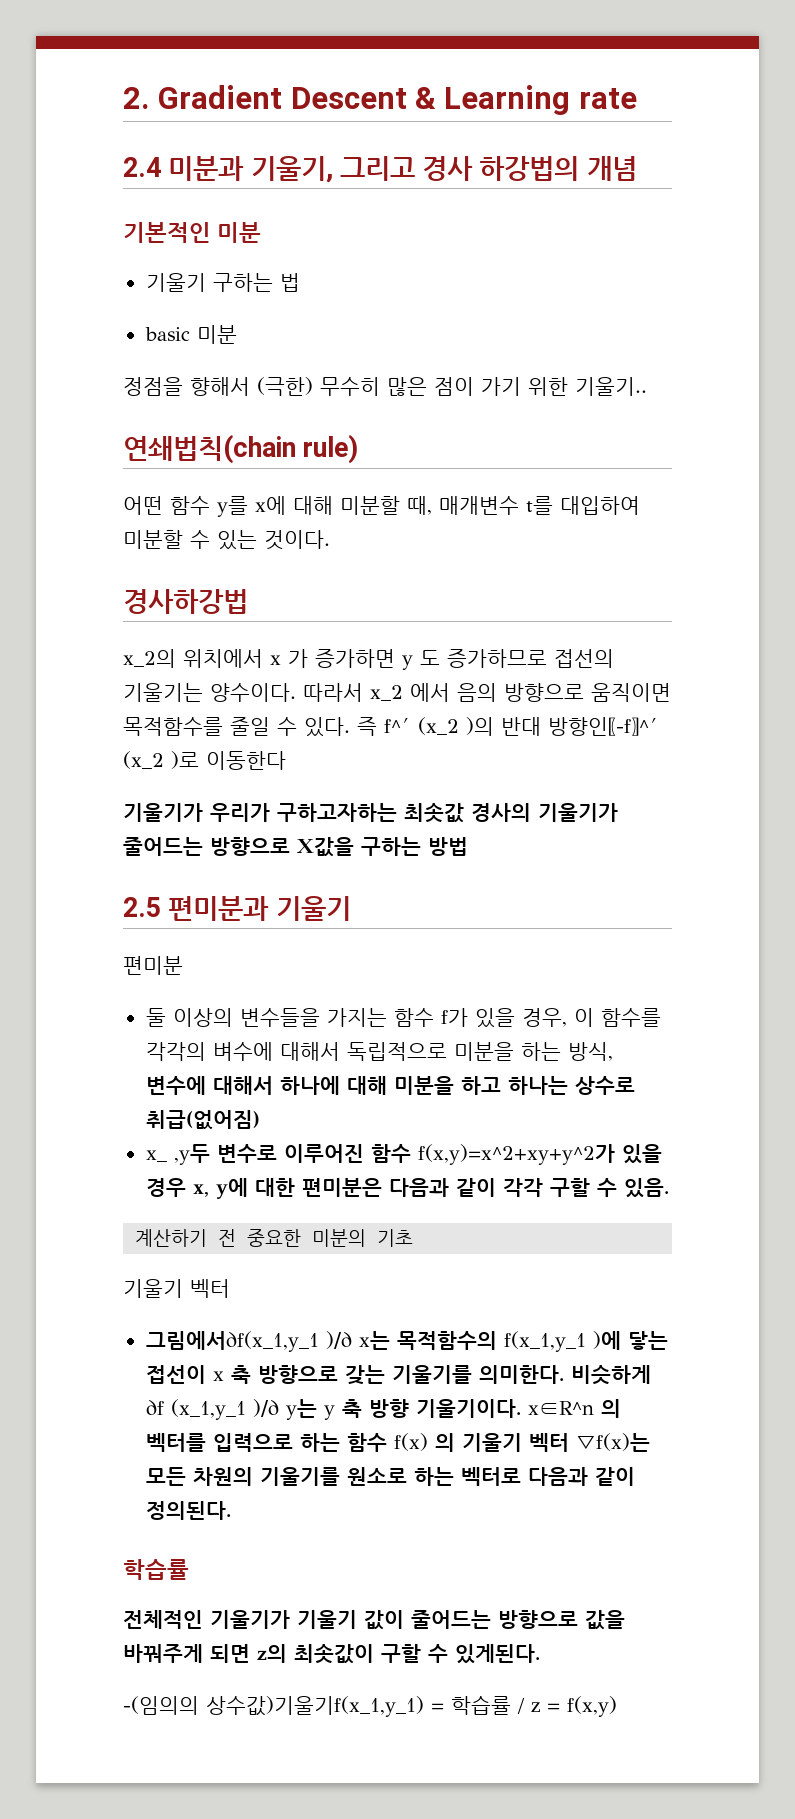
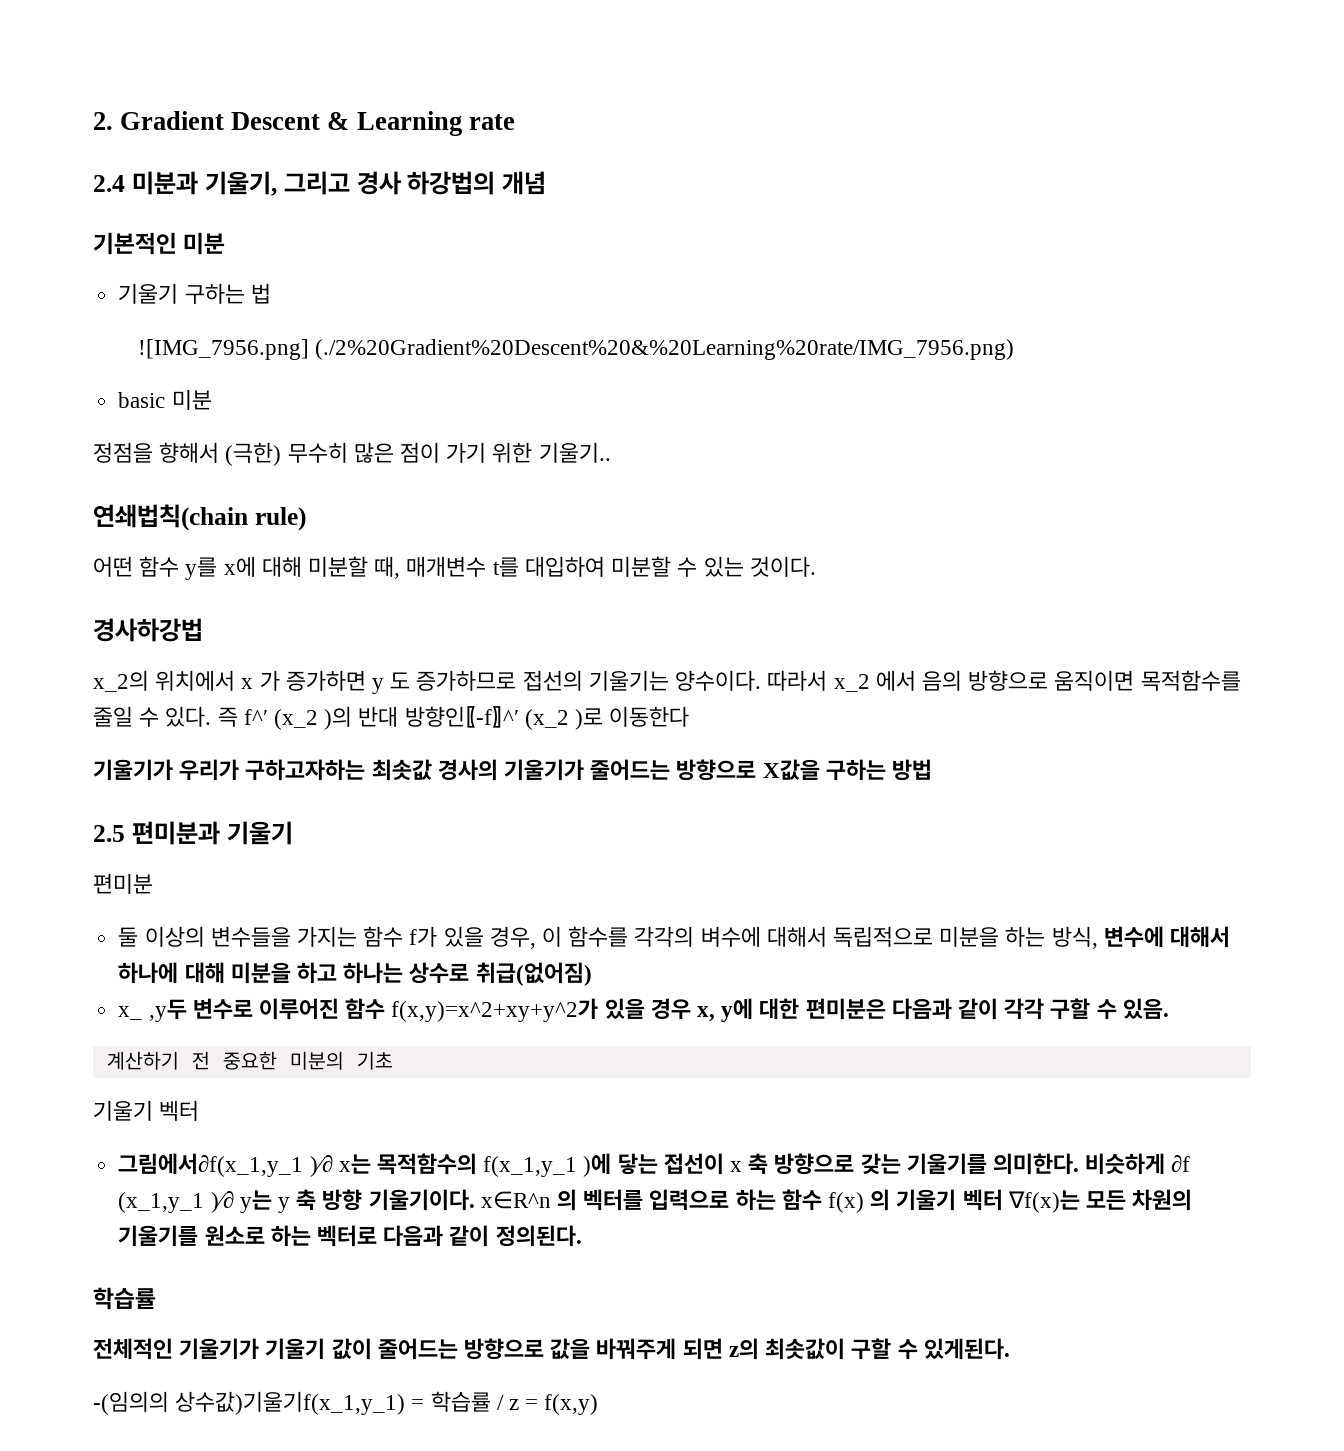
(300, 282) none -> [138,339,1015,360] // ![IMG_7956.png] (./2%20Gradient%20Descent%20&%20Learning%20rate/IMG_7956.png)

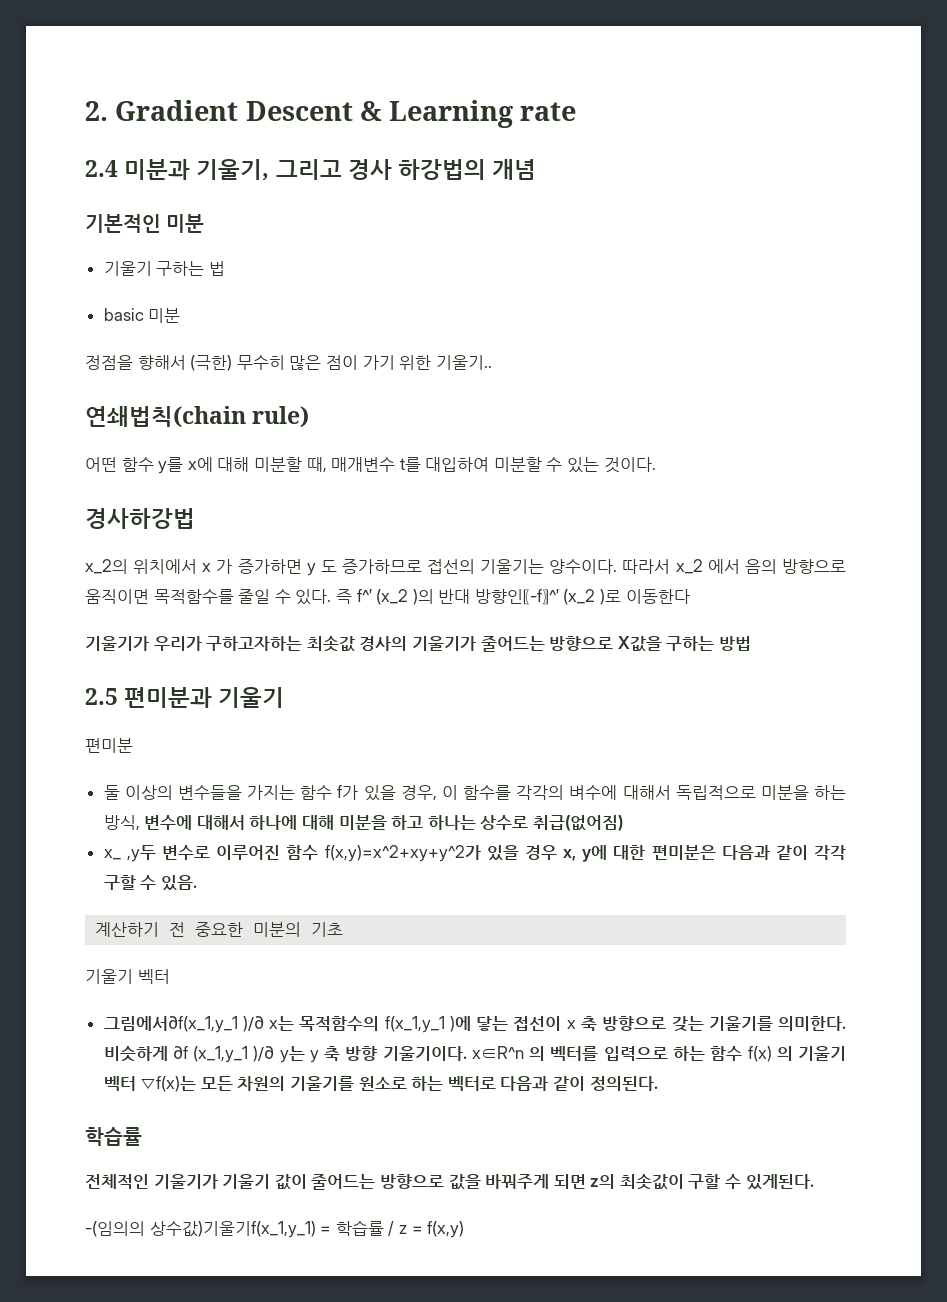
[138,339,1015,360] // ![IMG_7956.png] (./2%20Gradient%20Descent%20&%20Learning%20rate/IMG_7956.png) -> (225, 268) none

